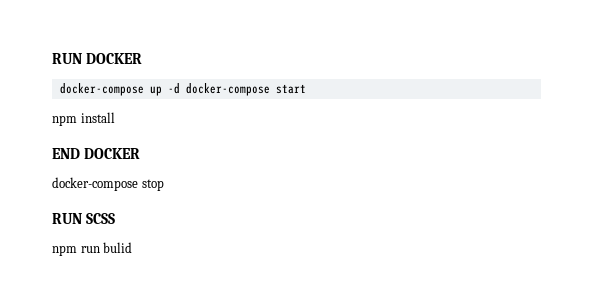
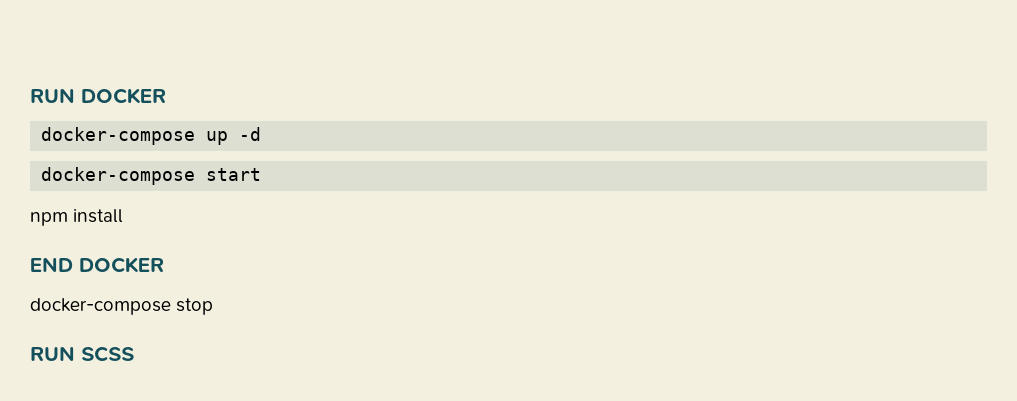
(180, 88) none -> (262, 134) //
[52,242,133,256] // npm run bulid -> (134, 354) none

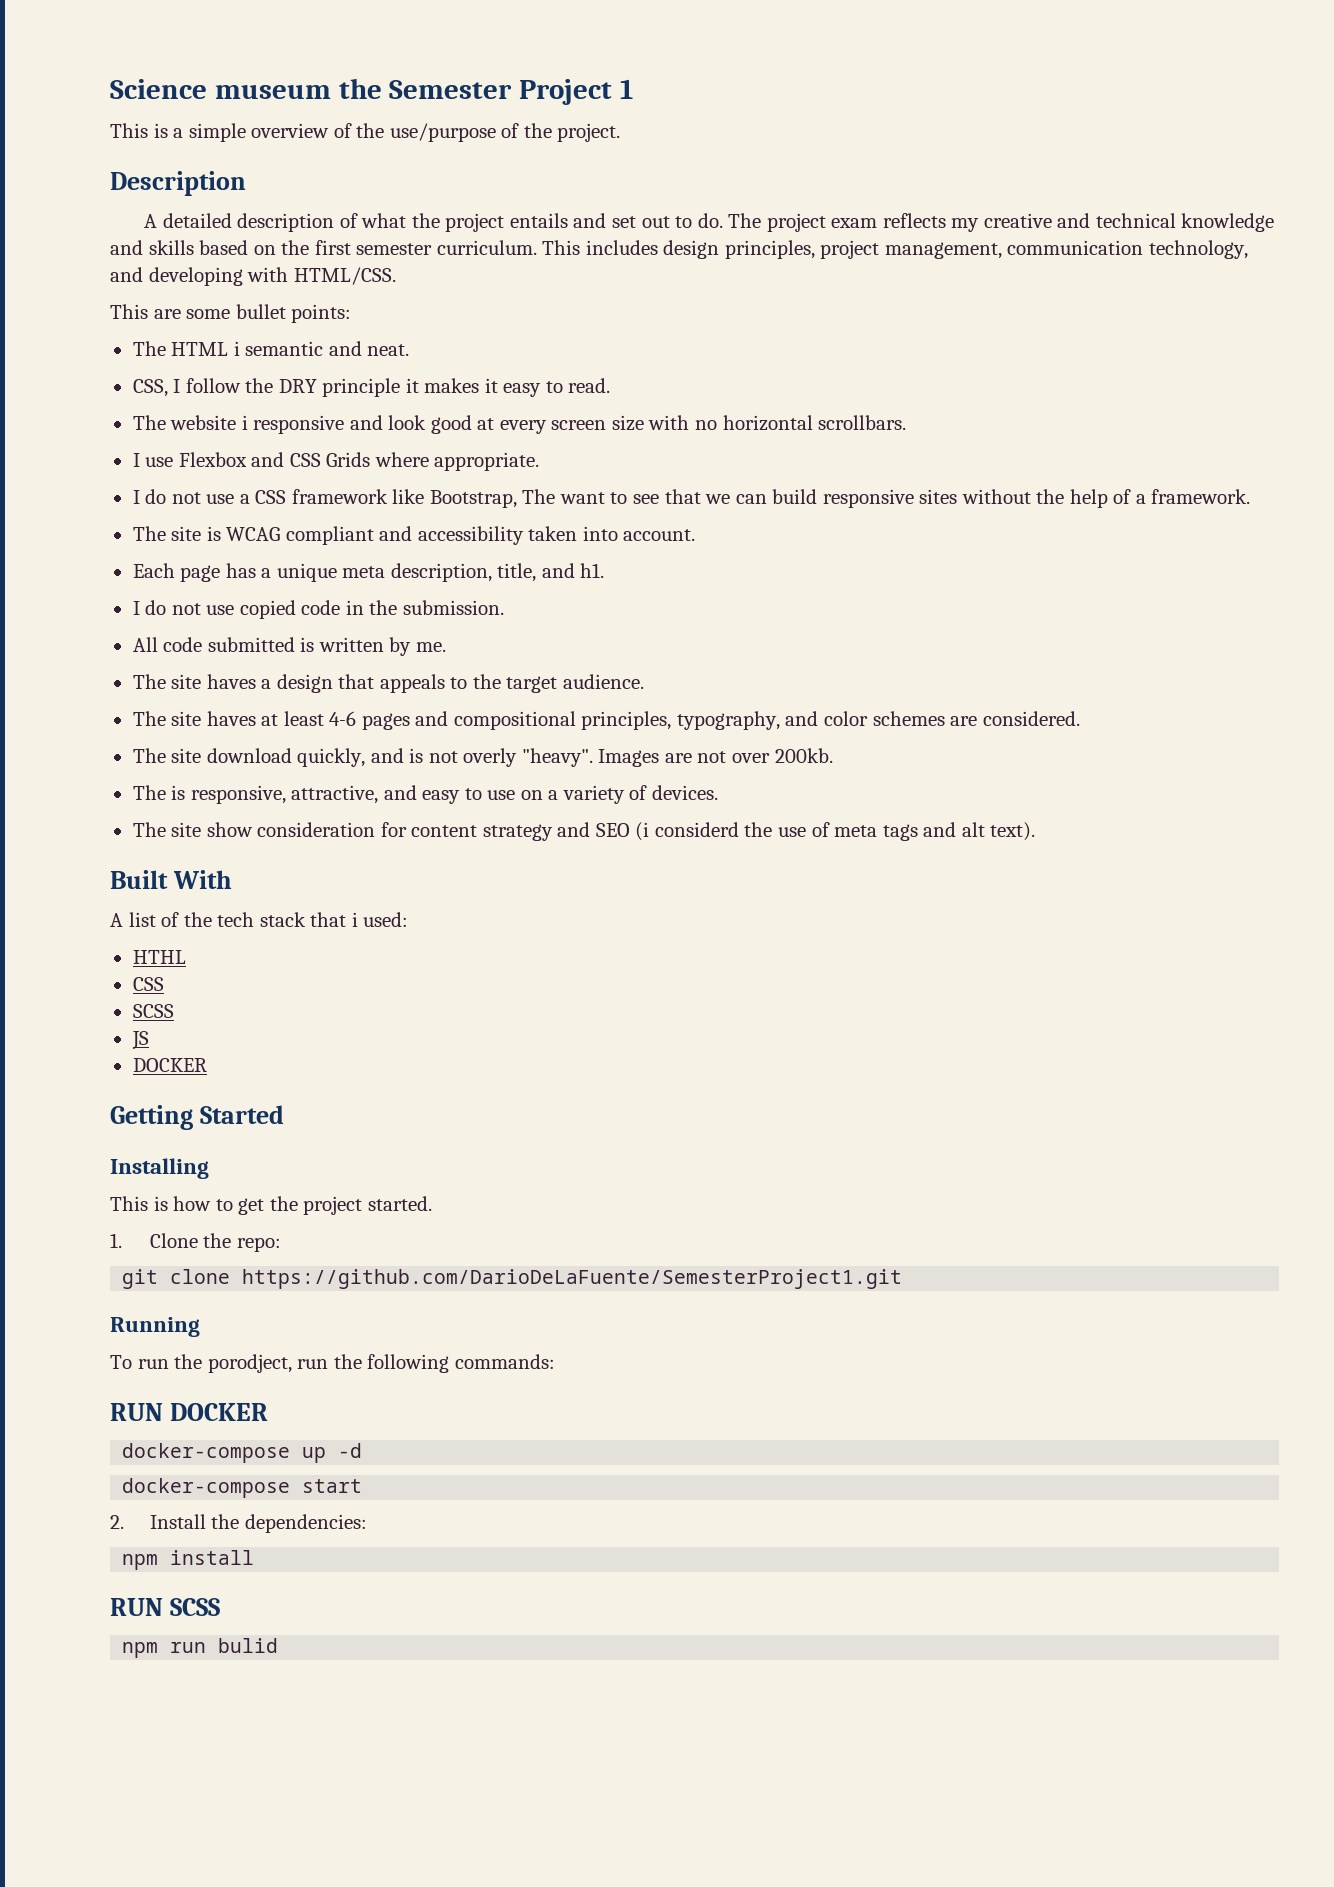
(30, 95) none -> [110,78,634,105] [110,123,621,142] [110,171,246,196] [144,213,1275,232] [110,240,1249,259] [110,267,396,286] [110,304,352,323] [132,341,410,356] [132,378,611,397] [132,415,907,434] [132,452,540,471] [132,489,1251,508] [132,526,696,545] [132,563,605,582] [132,600,504,619] [132,637,446,656] [132,674,644,693] [132,711,1080,730] [132,748,833,767] [132,785,718,804] [132,822,1036,841] [110,870,232,889] [110,912,409,927] [132,950,186,964] [132,977,164,991] [132,1004,174,1018] [131,1031,149,1050] [132,1058,207,1072] [110,1105,284,1130] [110,1158,209,1179] [110,1196,432,1215] [110,1233,281,1252] [122,1269,903,1289] [110,1317,200,1337] [110,1354,555,1373] Science museum the Semester Project 1 // This is a simple overview of the use/purpose of the project. // Description // A detailed description of what the project entails and set out to do. The project exam reflects my creative and technical knowledge and skills based on the first semester curriculum. This includes design principles, project management, communication technology, and developing with HTML/CSS. // This are some bullet points: // The HTML i semantic and neat. // CSS, I follow the DRY principle it makes it easy to read. // The website i responsive and look good at every screen size with no horizontal scrollbars. // I use Flexbox and CSS Grids where appropriate. // I do not use a CSS framework like Bootstrap, The want to see that we can build responsive sites without the help of a framework. // The site is WCAG compliant and accessibility taken into account. // Each page has a unique meta description, title, and h1. // I do not use copied code in the submission. // All code submitted is written by me. // The site haves a design that appeals to the target audience. // The site haves at least 4-6 pages and compositional principles, typography, and color schemes are considered. // The site download quickly, and is not overly "heavy". Images are not over 200kb. // The is responsive, attractive, and easy to use on a variety of devices. // The site show consideration for content strategy and SEO (i considerd the use of meta tags and alt text). // Built With // A list of the tech stack that i used: // HTHL // CSS // SCSS // JS // DOCKER // Getting Started // Installing // This is how to get the project started. // 1. Clone the repo: // git clone https://github.com/DarioDeLaFuente/SemesterProject1.git // Running // To run the porodject, run the following commands: //
[30,209,124,226] [30,257,164,273] [30,298,214,315] npm install // END DOCKER // docker-compose stop -> [110,1514,367,1533] [122,1550,255,1570] 2. Install the dependencies: // npm install
(134, 354) none -> [122,1638,279,1658] // npm run bulid

